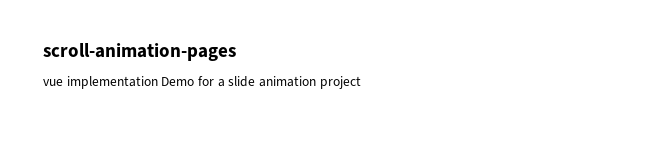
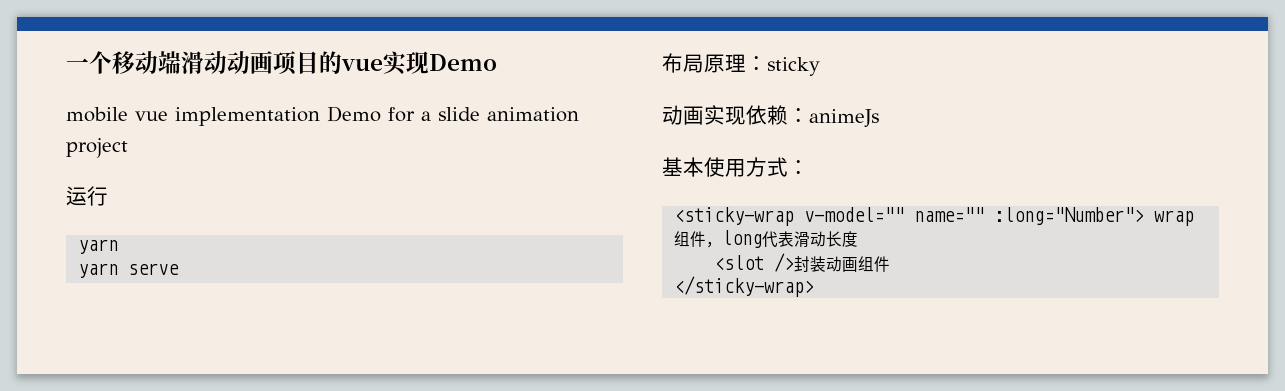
[43,43,236,61] scroll-animation-pages // -> [66,51,497,75] [66,107,128,122] 一个移动端滑动动画项目的vue实现Demo // mobile
(361, 82) none -> [66,186,108,206] [78,239,119,254] [78,263,180,278] [662,53,820,76] [662,105,879,128] [662,157,809,177] [674,207,1195,226] [674,230,859,248] [714,253,891,272] [674,276,815,297] // 运行 // yarn // yarn serve // 布局原理：sticky // 动画实现依赖：animeJs // 基本使用方式： // <sticky-wrap v-model="" name="" :long="Number"> wrap组件，long代表滑动长度 // <slot />封装动画组件 // </sticky-wrap>

